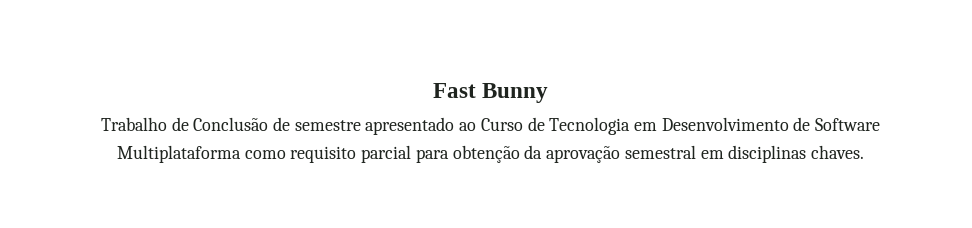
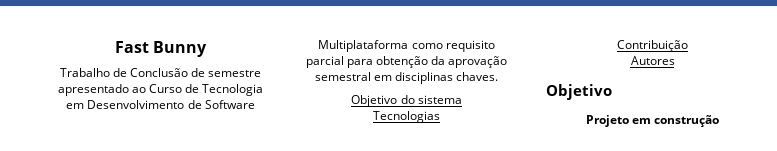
(864, 152) none -> [351,95,462,107] [373,111,440,123] [617,40,688,52] [630,56,675,65] [546,84,612,100] [585,115,720,127] // Objetivo do sistema // Tecnologias // Contribuição // Autores // Objetivo // Projeto em construção

